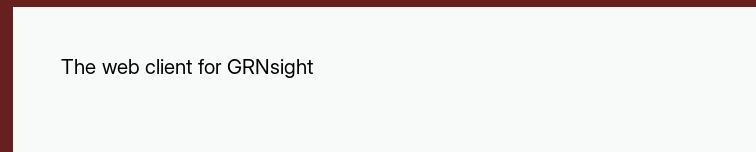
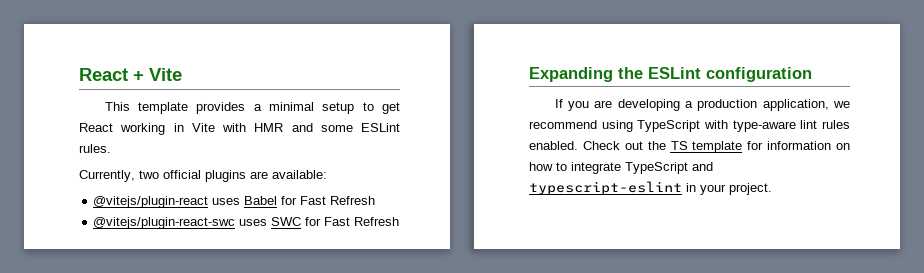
[61,59,314,78] The web client for GRNsight -> [79,68,182,81] [104,102,400,114] [79,123,400,135] [79,144,111,153] [79,170,327,182] [93,196,376,208] [93,217,400,229] [529,67,812,82] [554,99,850,111] [529,120,850,132] [529,141,850,153] [529,162,713,174] [529,181,772,195] React + Vite // This template provides a minimal setup to get React working in Vite with HMR and some ESLint rules. // Currently, two official plugins are available: // @vitejs/plugin-react uses Babel for Fast Refresh // @vitejs/plugin-react-swc uses SWC for Fast Refresh // Expanding the ESLint configuration // If you are developing a production application, we recommend using TypeScript with type-aware lint rules enabled. Check out the TS template for information on how to integrate TypeScript and typescript-eslint in your project.

